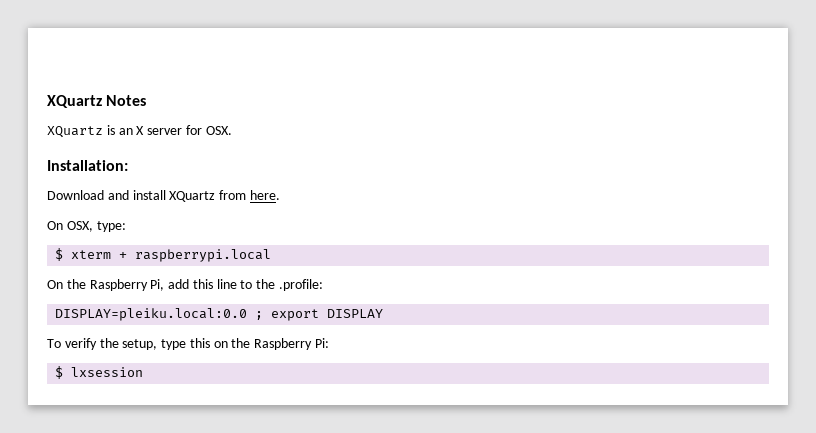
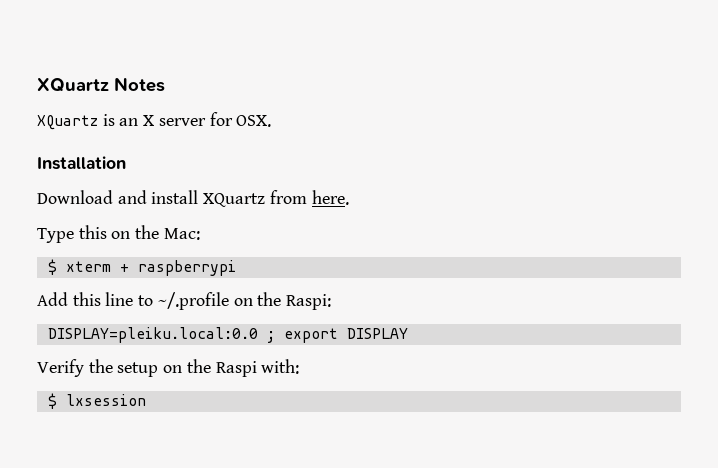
[47,160,128,171] Installation: -> [37,156,126,170] Installation
[47,221,126,232] [55,248,272,262] [47,279,324,291] [55,308,384,321] [47,338,330,350] On OSX, type: // $ xterm + raspberrypi.local // On the Raspberry Pi, add this line to the .profile: // DISPLAY=pleiku.local:0.0 ; export DISPLAY // To verify the setup, type this on the Raspberry Pi: -> [37,225,200,243] [47,259,236,276] [37,292,332,310] [47,327,408,343] [37,359,300,377] Type this on the Mac: // $ xterm + raspberrypi // Add this line to ~/.profile on the Raspi: // DISPLAY=pleiku.local:0.0 ; export DISPLAY // Verify the setup on the Raspi with:

